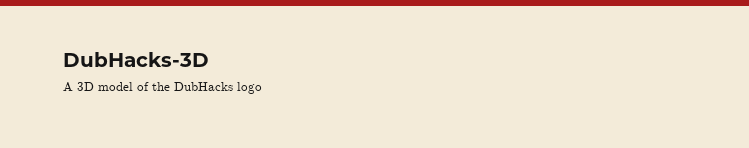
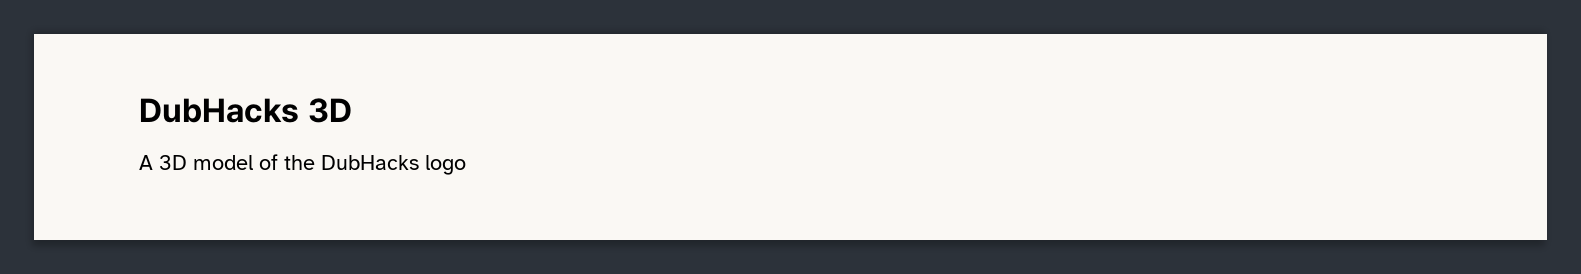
[63,52,209,67] DubHacks-3D -> [139,98,352,123] DubHacks 3D

